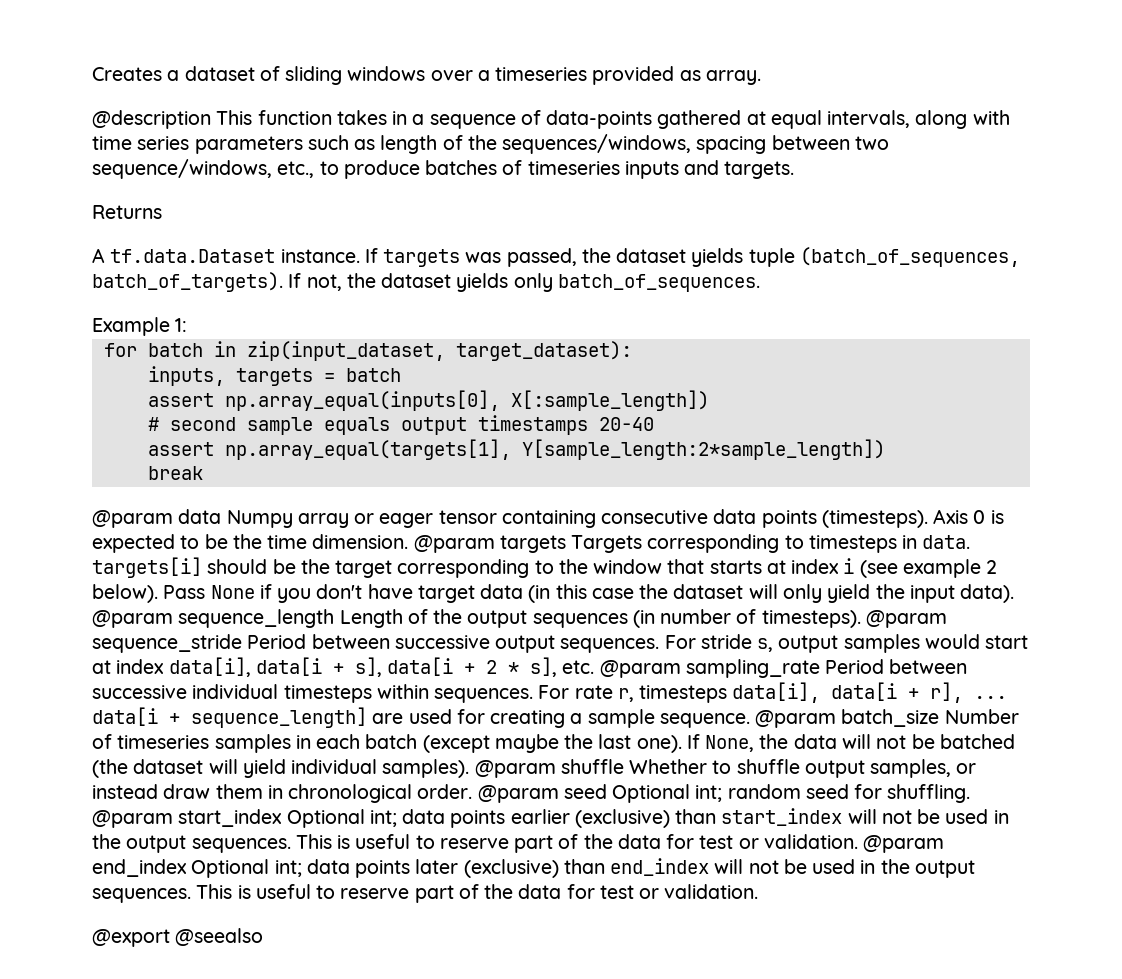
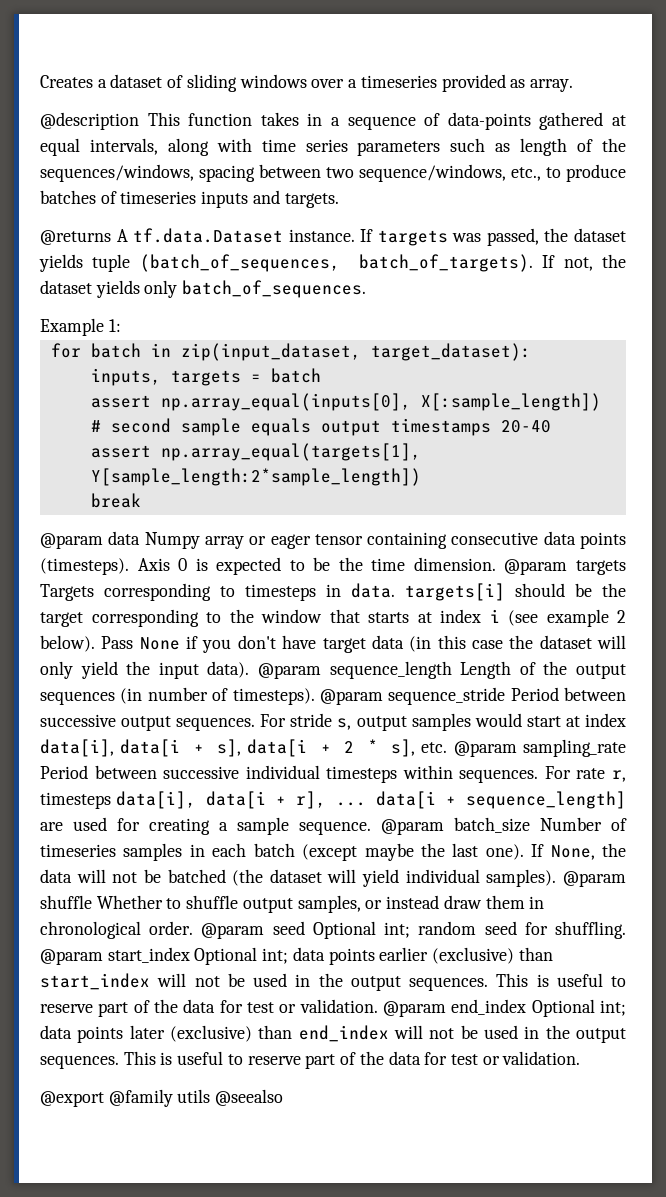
[92,205,162,219] Returns // -> [40,230,111,245] @returns
(170, 938) none -> [108,1089,211,1107] @family utils

